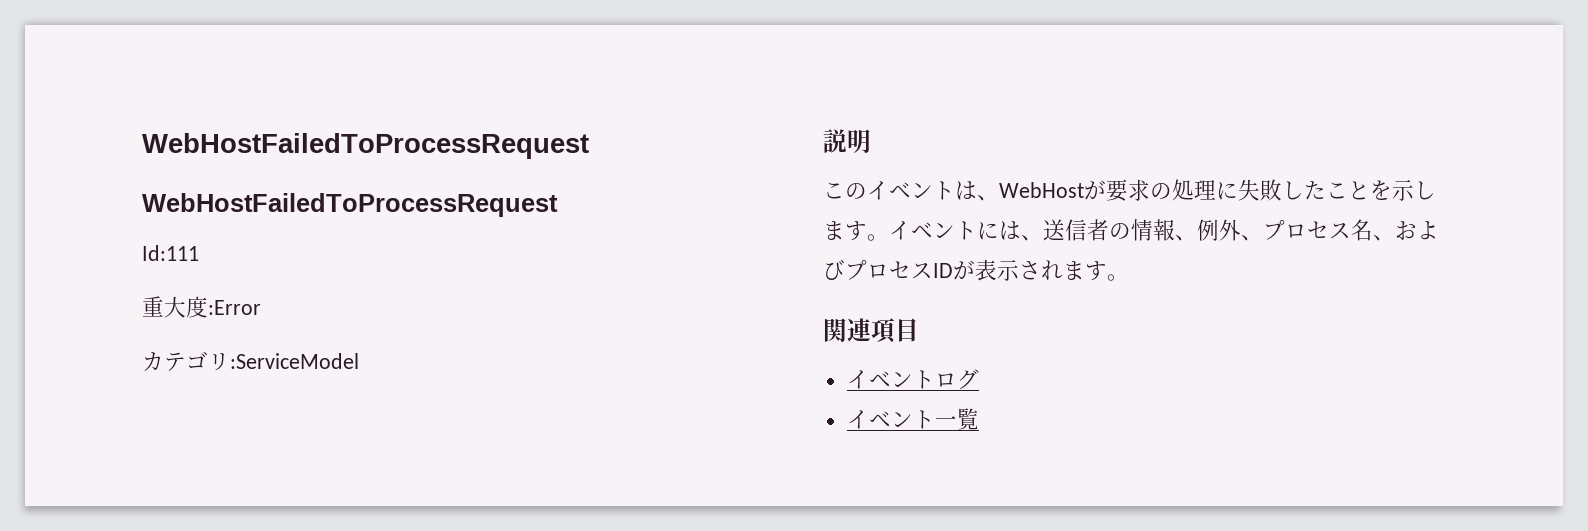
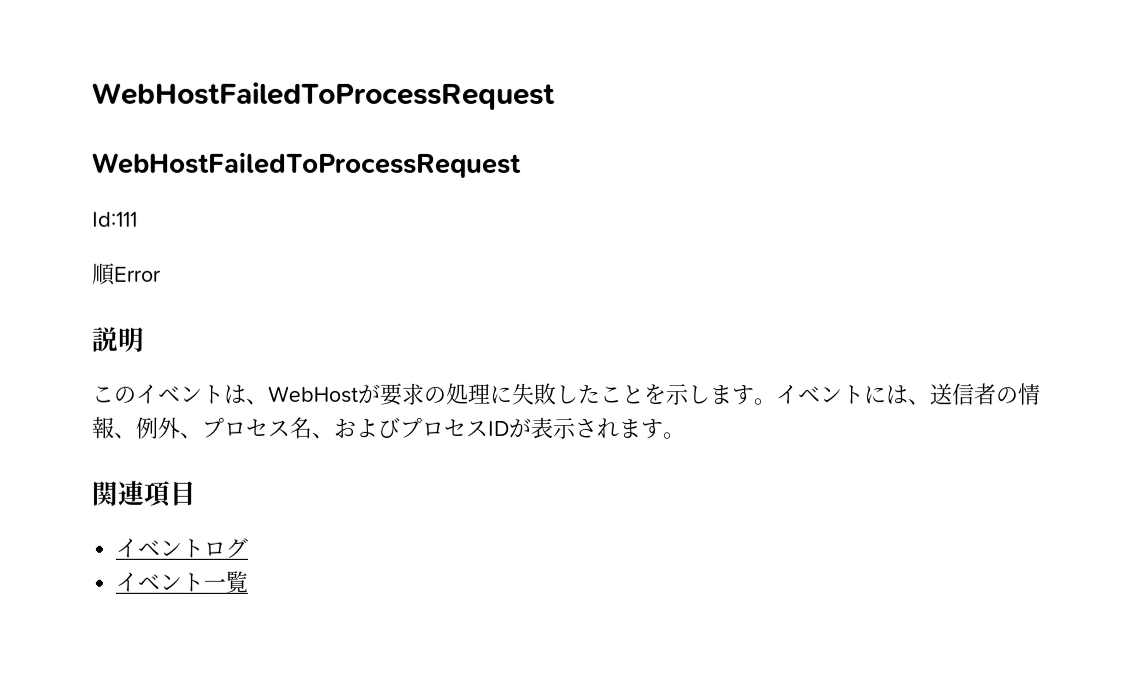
[142,296,261,318] [142,351,359,371] 重大度:Error // カテゴリ:ServiceModel -> [92,262,162,286] 順Error

